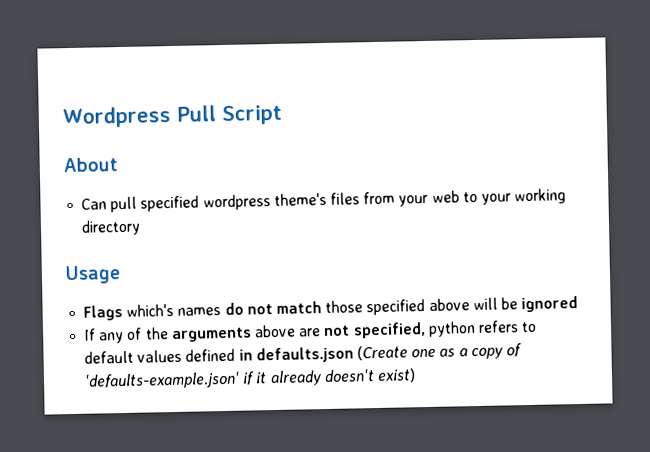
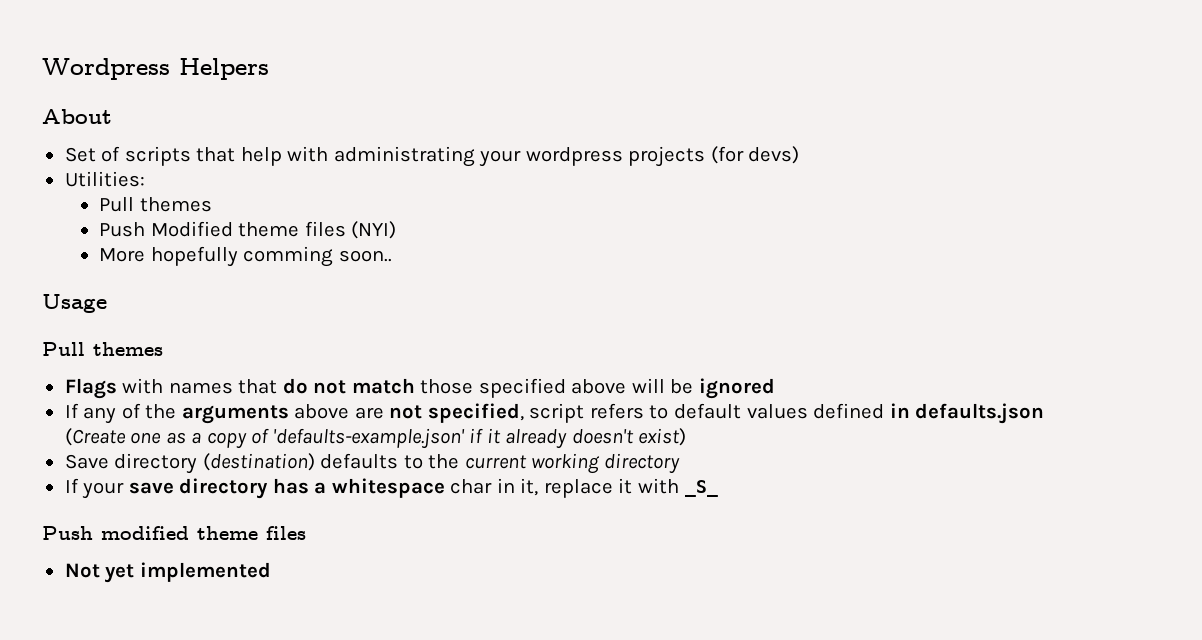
[175,104,282,126] Pull Script -> [179,58,269,80] Helpers
[81,188,567,213] [81,219,142,236] Can pull specified wordpress theme's files from your web to your working directory -> [64,146,800,167] [64,171,145,187] [99,197,212,212] [99,221,397,239] [99,246,392,267] Set of scripts that help with administrating your wordpress projects (for devs) // Utilities: // Pull themes // Push Modified theme files (NYI) // More hopefully comming soon..
(121, 275) none -> [42,342,163,356] // Pull themes
[126,303,222,317] which's names -> [122,378,278,394] with names that
[427,321,476,337] python -> [529,403,585,423] script
(416, 376) none -> [64,453,680,474] [64,478,718,499] [42,526,306,540] [64,562,271,583] // Save directory (destination) defaults to the current working directory // If your save directory has a whitespace char in it, replace it with _S_ // Push modified theme files // Not yet implemented

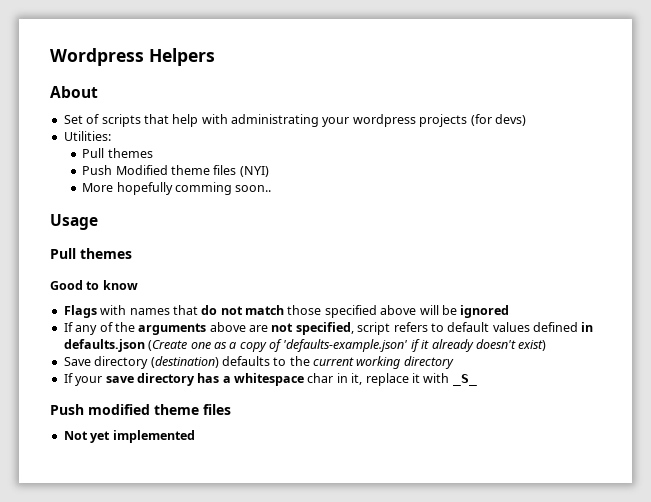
(163, 349) none -> [50,280,138,290] // Good to know

